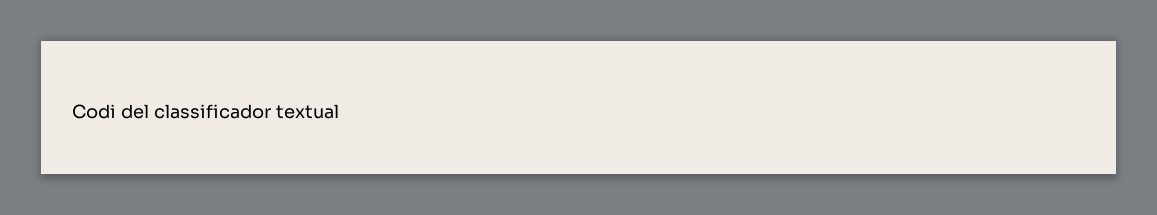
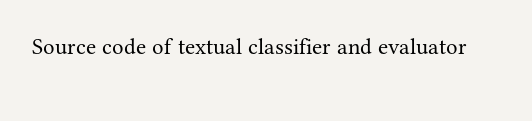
[72,104,339,119] Codi del classificador textual -> [32,38,468,55] Source code of textual classifier and evaluator

